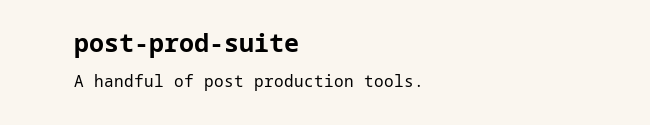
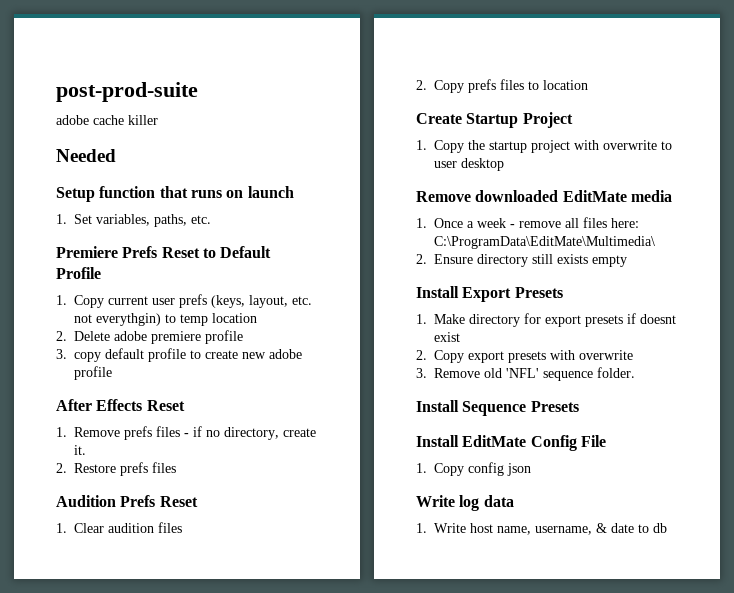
[74,74,424,91] A handful of post production tools. -> [56,115,158,125] [56,149,116,162] [56,186,294,202] [56,214,211,227] [56,246,272,258] [56,267,101,279] [56,294,312,308] [74,313,257,326] [56,330,243,344] [56,348,302,362] [74,366,112,380] [56,399,185,411] [56,426,316,440] [74,445,86,455] [56,462,176,476] [56,495,198,507] [56,522,182,533] [416,79,588,93] [416,112,573,128] [416,140,672,153] [434,158,504,171] [416,190,672,202] [416,217,639,228] [434,236,655,249] [416,254,627,267] [416,286,563,302] [416,313,676,327] [434,332,460,342] [416,350,633,363] [416,367,635,381] [416,400,579,416] [416,435,606,451] [416,462,531,476] [416,495,514,511] [416,523,667,535] adobe cache killer // Needed // Setup function that runs on launch // 1. Set variables, paths, etc. // Premiere Prefs Reset to Default Profile // 1. Copy current user prefs (keys, layout, etc. not everythgin) to temp location // 2. Delete adobe premiere profile // 3. copy default profile to create new adobe profile // After Effects Reset // 1. Remove prefs files - if no directory, create it. // 2. Restore prefs files // Audition Prefs Reset // 1. Clear audition files // 2. Copy prefs files to location // Create Startup Project // 1. Copy the startup project with overwrite to user desktop // Remove downloaded EditMate media // 1. Once a week - remove all files here: C:\ProgramData\EditMate\Multimedia\ // 2. Ensure directory still exists empty // Install Export Presets // 1. Make directory for export presets if doesnt exist // 2. Copy export presets with overwrite // 3. Remove old 'NFL' sequence folder. // Install Sequence Presets // Install EditMate Config File // 1. Copy config json // Write log data // 1. Write host name, username, & date to db

